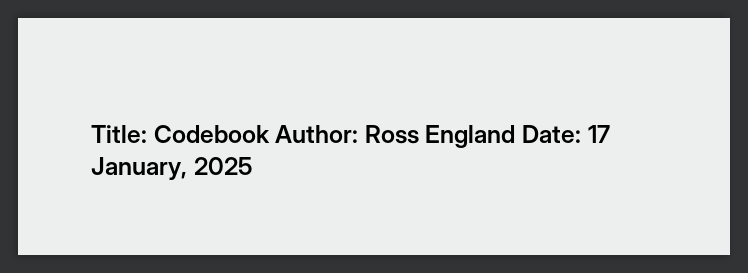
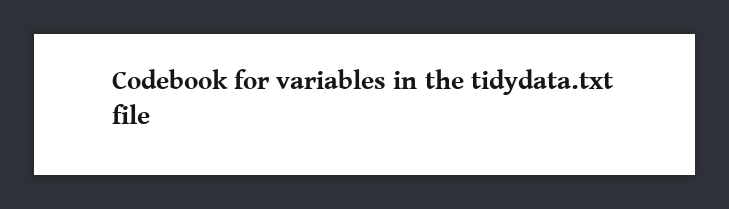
[91,125,610,148] [91,157,253,180] Title: Codebook Author: Ross England Date: 17 January, 2025 -> [112,69,613,95] [112,104,150,124] Codebook for variables in the tidydata.txt file

